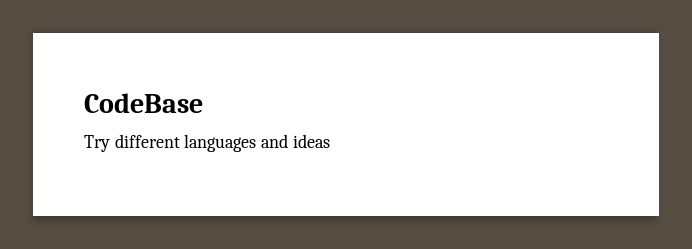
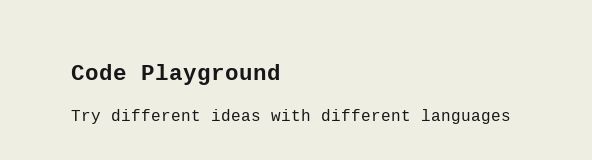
[84,93,203,113] CodeBase -> [71,64,281,85] Code Playground
[184,134,330,152] languages and ideas -> [211,109,511,124] ideas with different languages

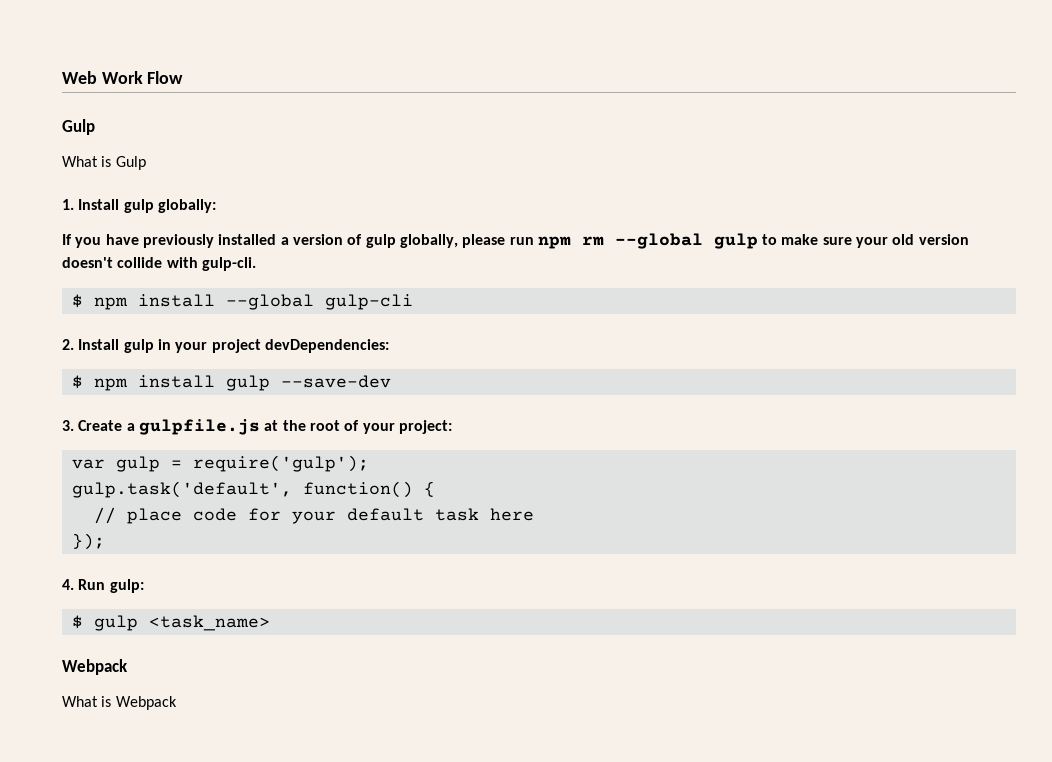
[71,64,281,85] [71,109,511,124] Code Playground // Try different ideas with different languages -> [62,71,184,84] [62,119,95,135] [62,156,146,170] [62,199,216,213] [62,233,969,249] [62,257,256,271] [71,294,413,310] [62,339,389,353] [71,375,391,391] [62,419,452,435] [71,455,369,472] [71,481,435,498] [93,507,534,524] [71,533,105,550] [62,579,144,593] [71,615,270,631] [62,659,128,675] [62,696,177,710] Web Work Flow // Gulp // What is Gulp // 1. Install gulp globally: // If you have previously installed a version of gulp globally, please run npm rm --global gulp to make sure your old version doesn't collide with gulp-cli. // $ npm install --global gulp-cli // 2. Install gulp in your project devDependencies: // $ npm install gulp --save-dev // 3. Create a gulpfile.js at the root of your project: // var gulp = require('gulp'); // gulp.task('default', function() { // // place code for your default task here // }); // 4. Run gulp: // $ gulp <task_name> // Webpack // What is Webpack

